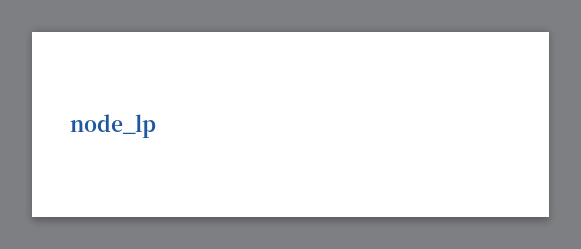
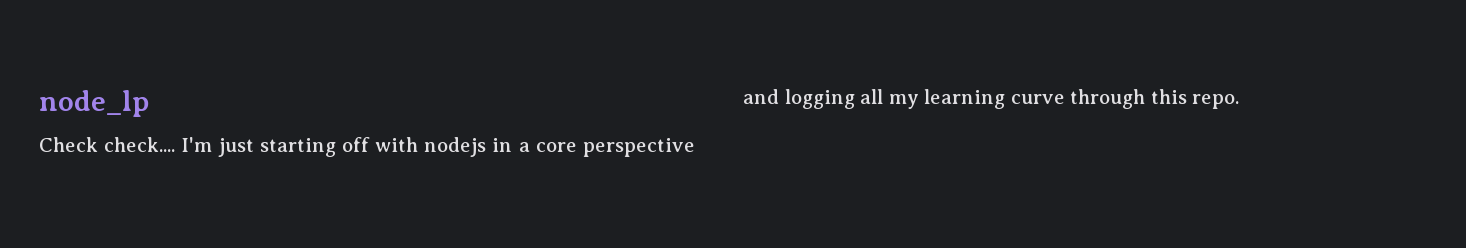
(156, 126) none -> [39,137,695,157] [743,89,1240,109] // Check check.... I'm just starting off with nodejs in a core perspective and logging all my learning curve through this repo.

